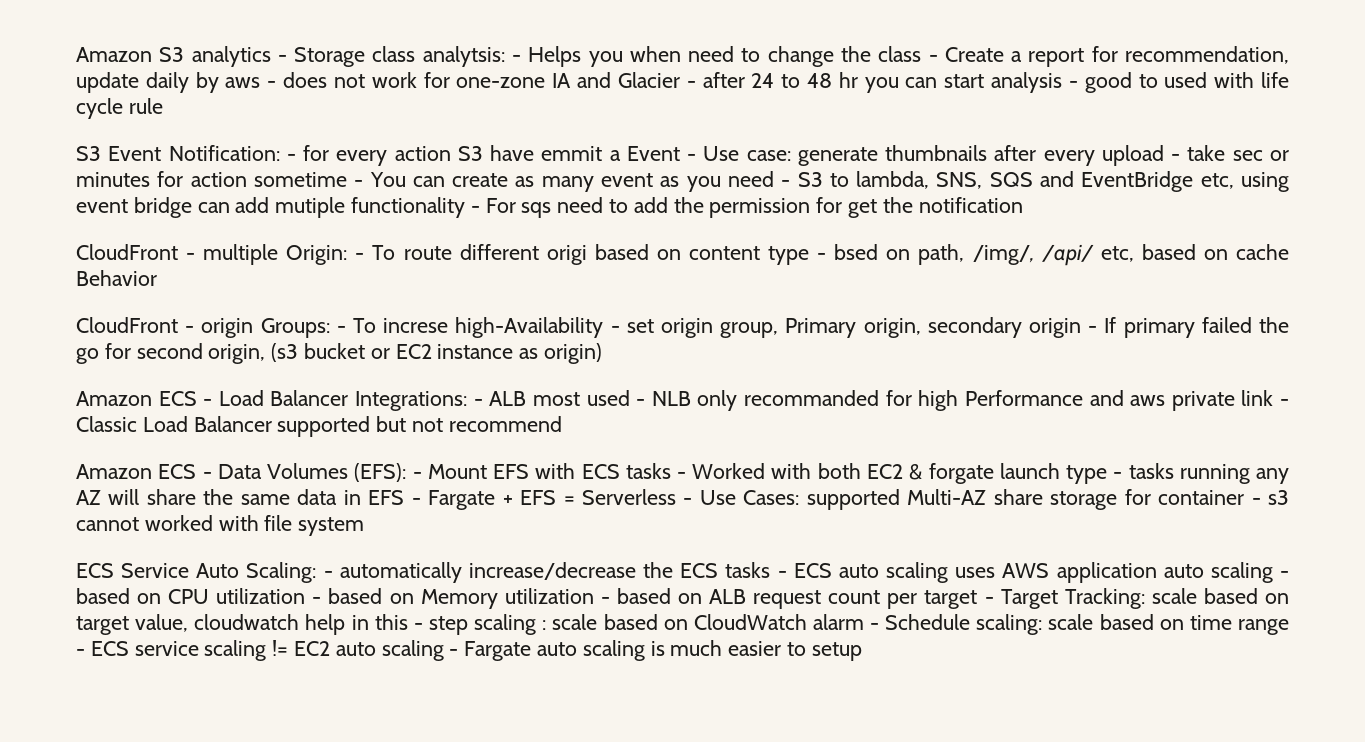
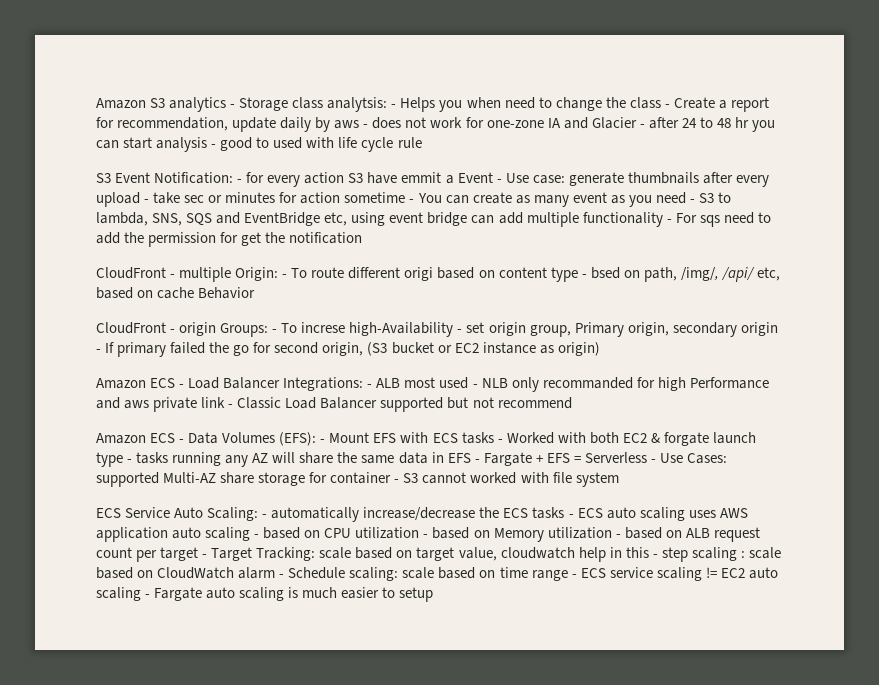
[275,197,346,218] mutiple -> [526,212,579,227] multiple
[271,343,299,362] (s3 -> [367,342,388,356] (S3
[1268,490,1289,505] s3 -> [403,473,419,483] S3

